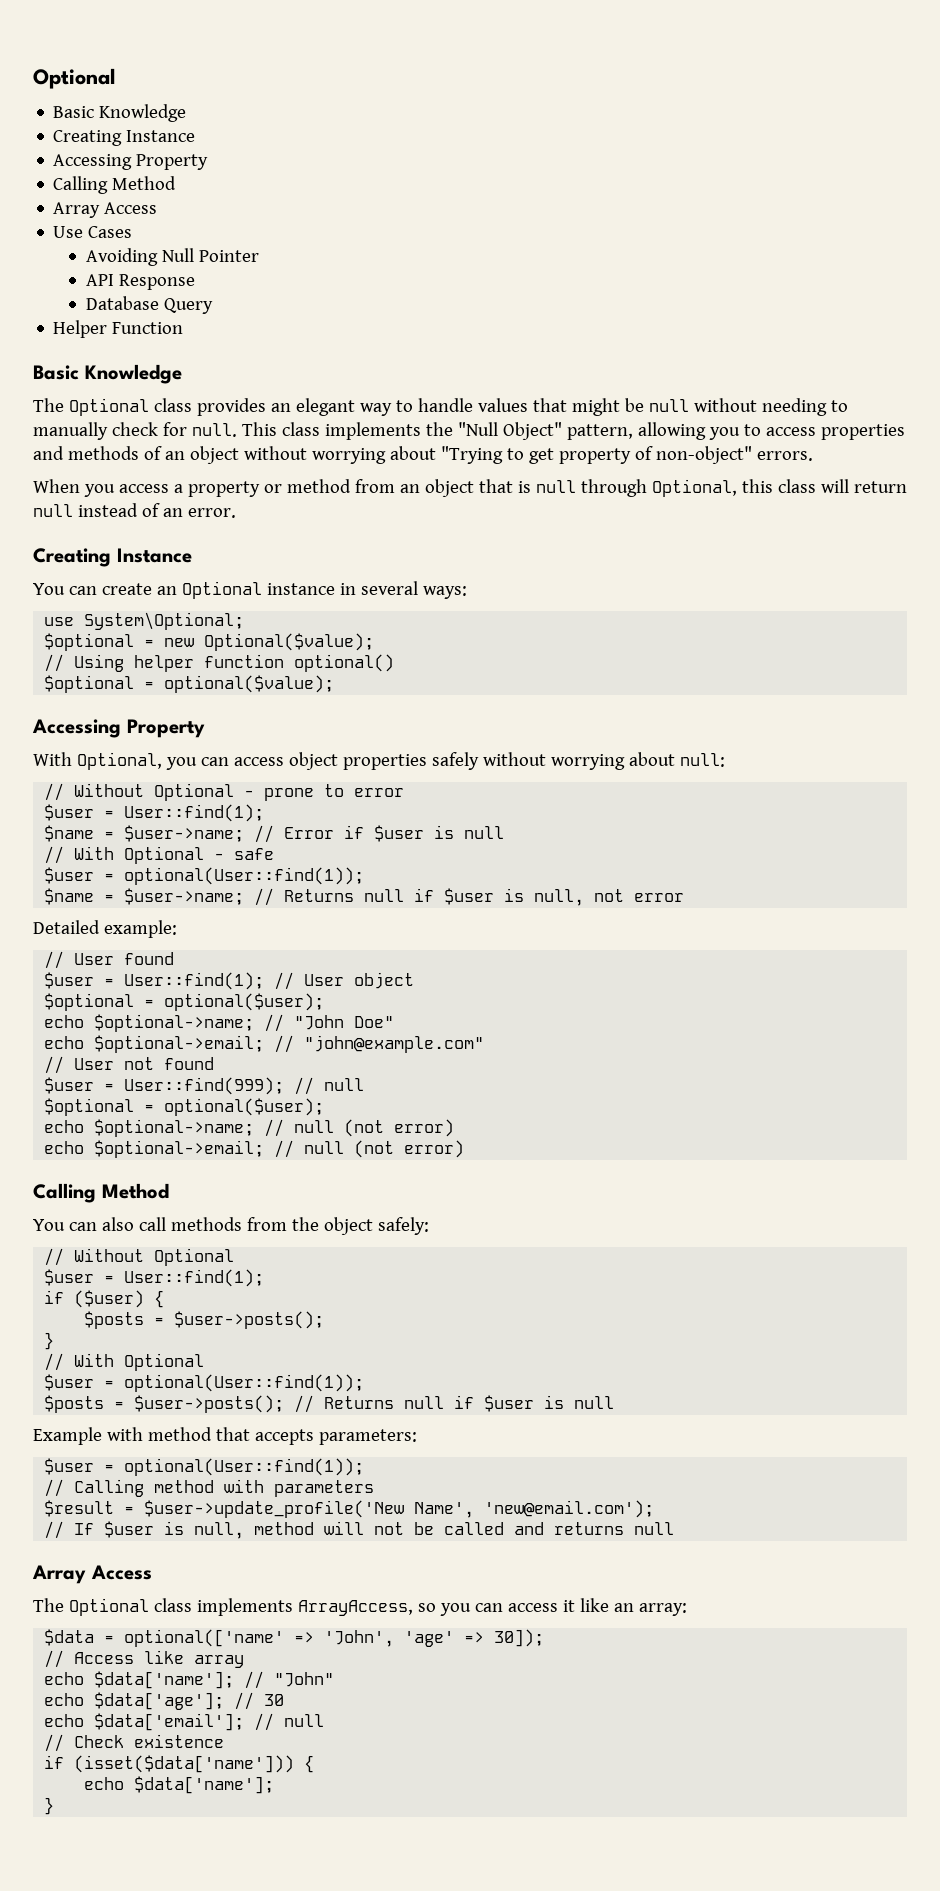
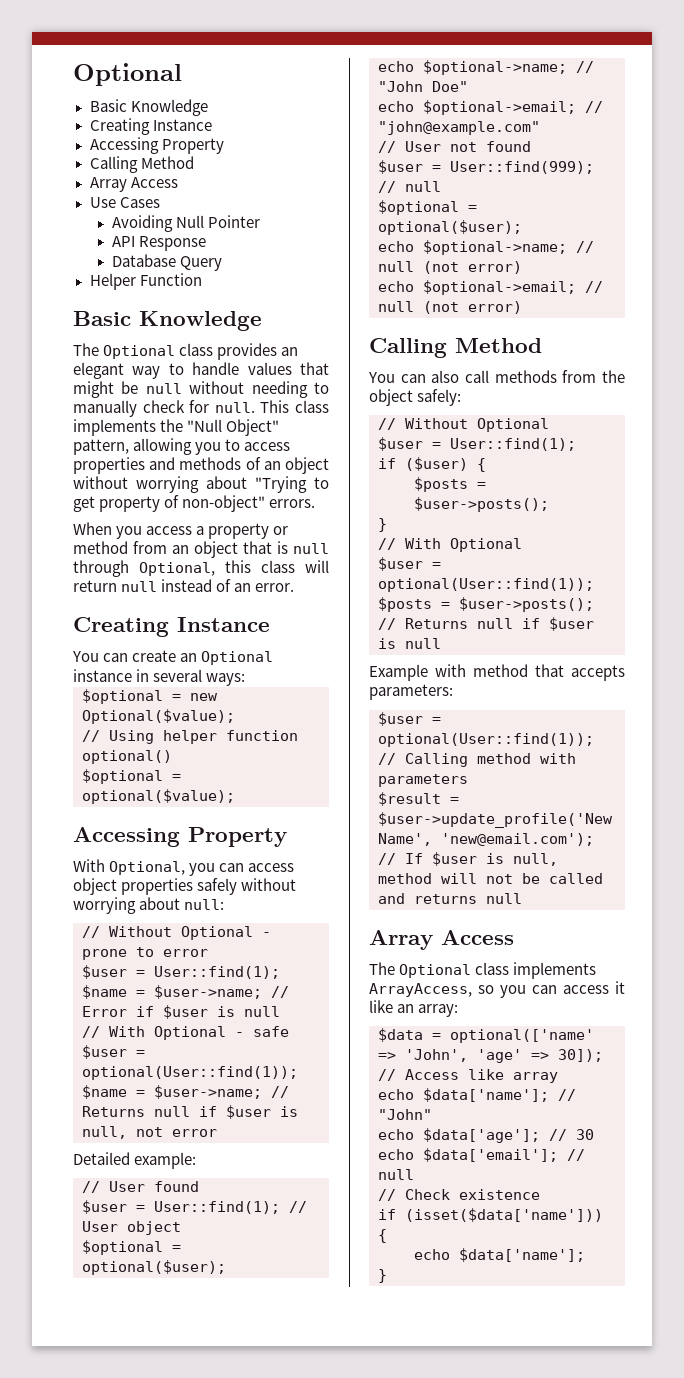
[44,612,245,630] // use System\Optional; -> (246, 679) none

